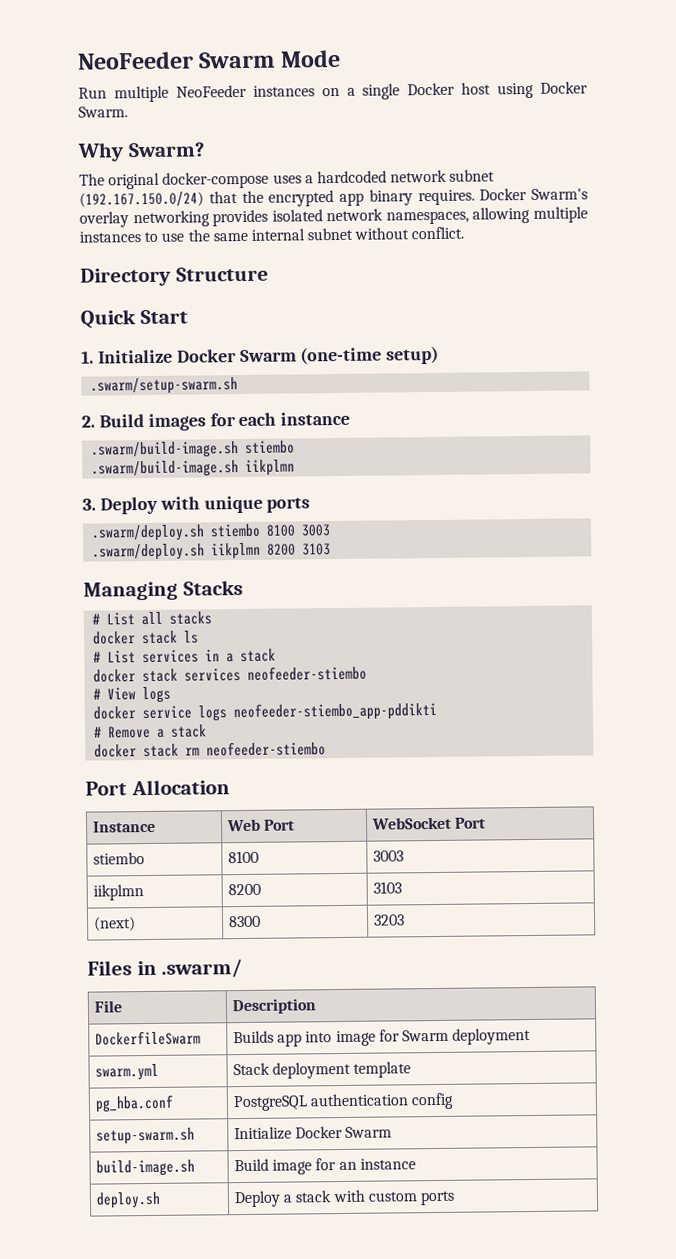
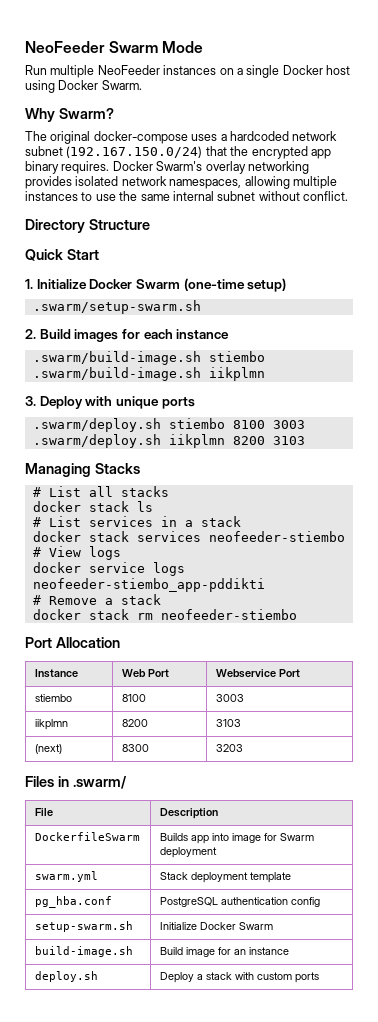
[371,816,453,830] WebSocket -> [215,669,276,678] Webservice

